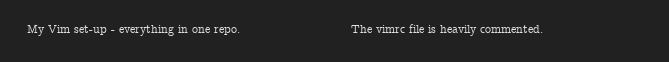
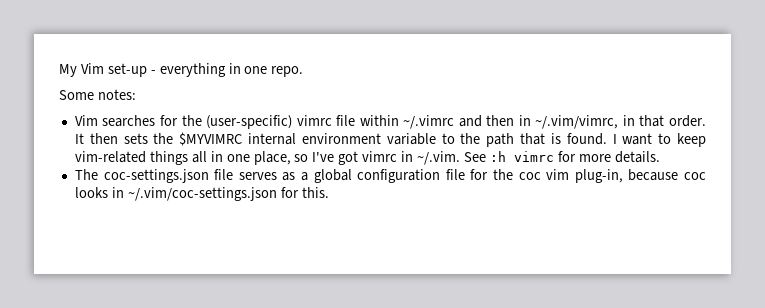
[351,24,543,36] The vimrc file is heavily commented. -> [59,89,136,100] [74,115,706,129] [74,132,706,147] [74,151,660,165] [74,169,707,183] [74,187,329,201] Some notes: // Vim searches for the (user-specific) vimrc file within ~/.vimrc and then in ~/.vim/vimrc, in that order. It then sets the $MYVIMRC internal environment variable to the path that is found. I want to keep vim-related things all in one place, so I've got vimrc in ~/.vim. See :h vimrc for more details. // The coc-settings.json file serves as a global configuration file for the coc vim plug-in, because coc looks in ~/.vim/coc-settings.json for this.

